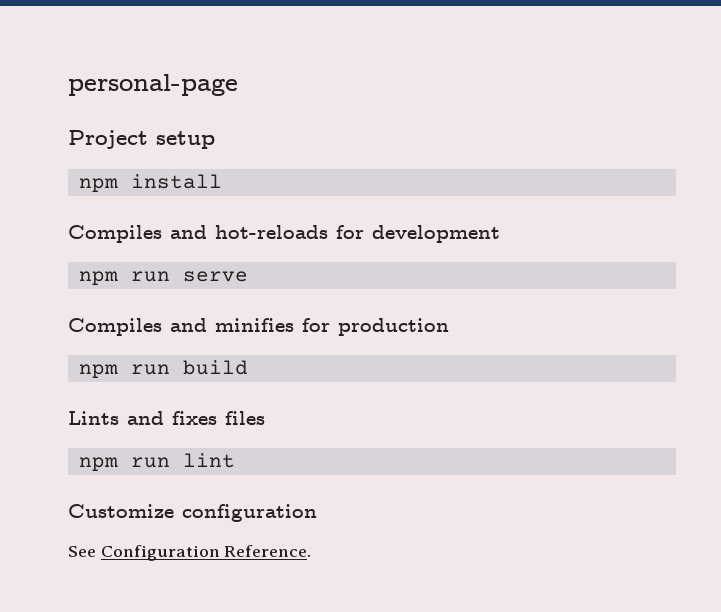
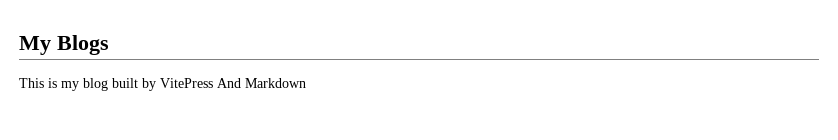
[68,74,238,96] [68,130,215,149] [78,174,222,192] [68,225,500,243] [78,271,248,285] [68,318,449,336] [78,360,248,378] [68,411,265,425] [78,453,235,471] [68,504,317,522] [68,545,312,561] personal-page // Project setup // npm install // Compiles and hot-reloads for development // npm run serve // Compiles and minifies for production // npm run build // Lints and fixes files // npm run lint // Customize configuration // See Configuration Reference. -> [19,35,109,55] [19,78,306,91] My Blogs // This is my blog built by VitePress And Markdown

